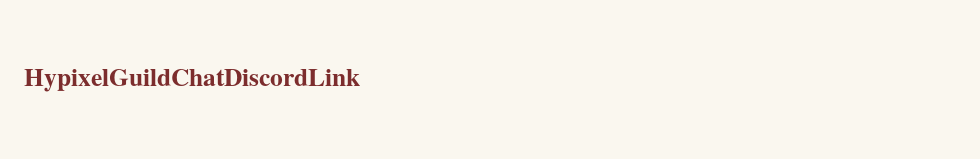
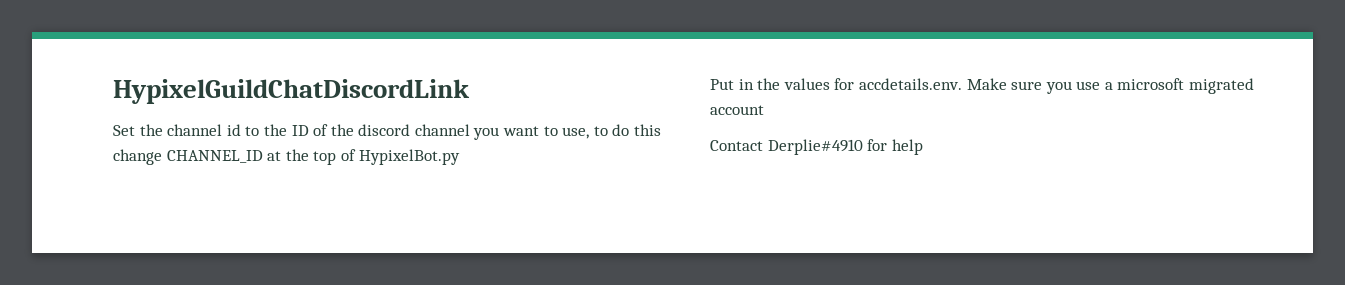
(360, 80) none -> [113,124,662,140] [113,149,460,165] [710,78,1255,94] [710,105,764,115] [710,139,923,155] // Set the channel id to the ID of the discord channel you want to use, to do this change CHANNEL_ID at the top of HypixelBot.py // Put in the values for accdetails.env. Make sure you use a microsoft migrated account // Contact Derplie#4910 for help

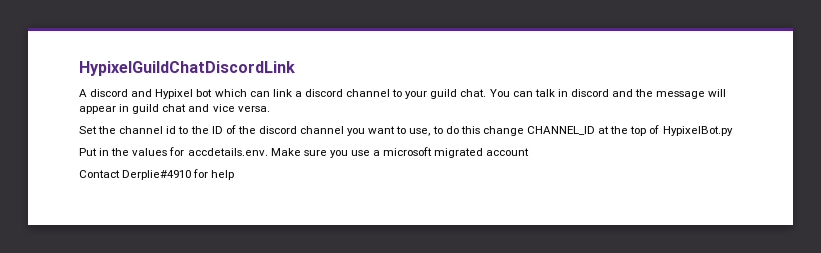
(470, 91) none -> [79,89,727,99] [79,104,270,114] // A discord and Hypixel bot which can link a discord channel to your guild chat. You can talk in discord and the message will appear in guild chat and vice versa.

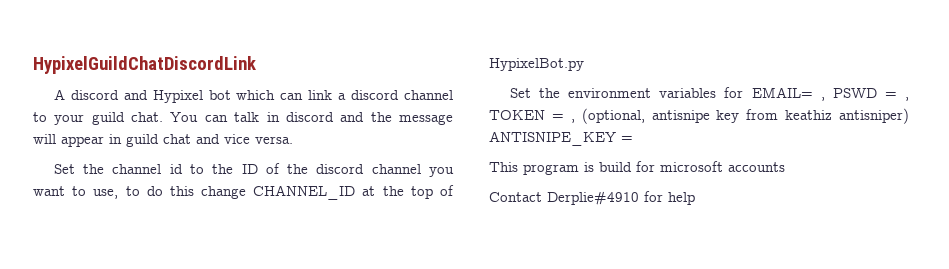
[79,147,530,158] Put in the values for accdetails.env. Make sure you use a microsoft migrated account -> [509,87,909,101] [489,108,909,124] [489,131,633,146] [489,161,785,175] Set the environment variables for EMAIL= , PSWD = , TOKEN = , (optional, antisnipe key from keathiz antisniper) ANTISNIPE_KEY = // This program is build for microsoft accounts

